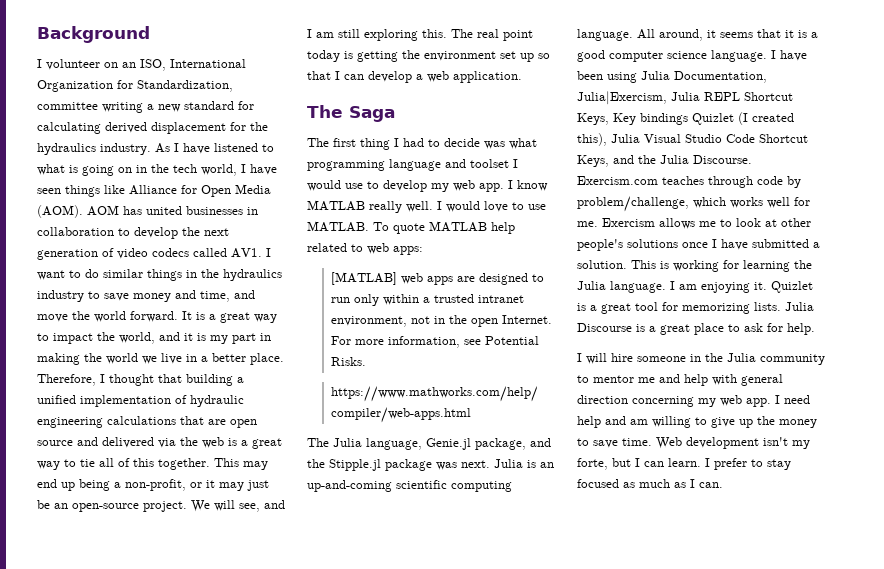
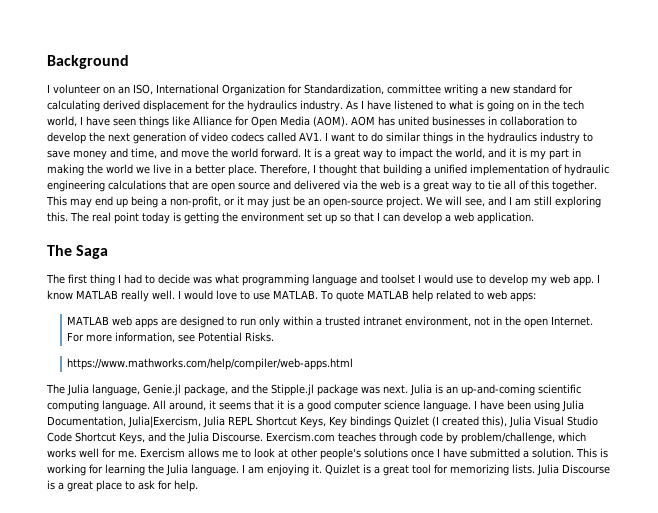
[331,272,398,285] [MATLAB] -> [67,316,110,325] MATLAB
[577,353,825,365] [577,374,783,386] [577,395,810,407] [577,416,817,428] [577,437,810,449] [577,458,791,470] [577,479,723,488] // I will hire someone in the Julia community to mentor me and help with general direction concerning my web app. I need help and am willing to give up the money to save time. Web development isn't my forte, but I can learn. I prefer to stay focused as much as I can. -> (198, 486) none

